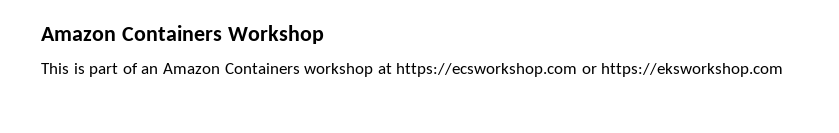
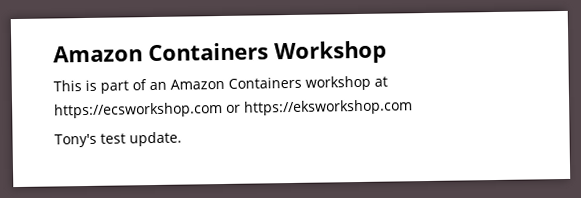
(784, 70) none -> [54,131,182,148] // Tony's test update.

